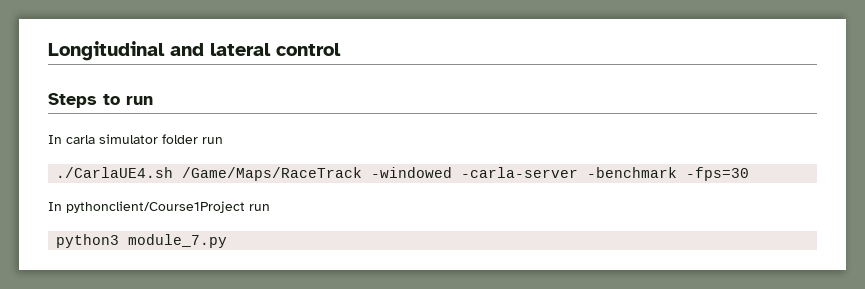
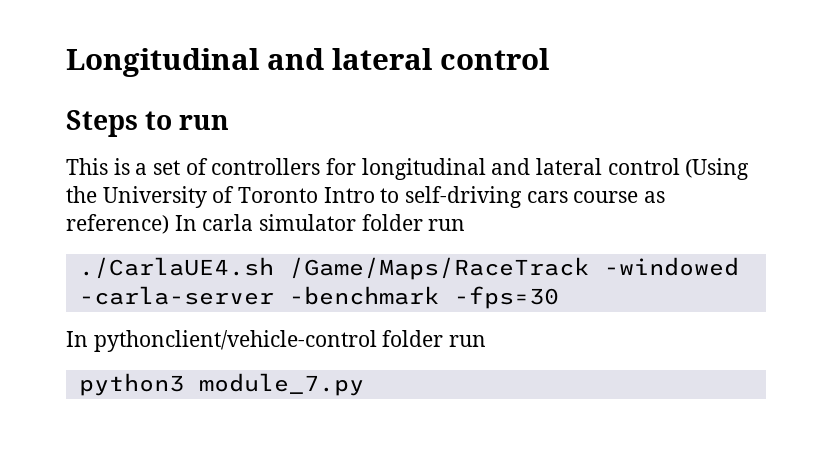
(153, 100) none -> [66,158,750,180] [66,186,666,208] [66,214,169,234] This is a set of controllers for longitudinal and lateral control (Using the University of Toronto Intro to self-driving cars course as reference)
[66,201,245,213] pythonclient/Course1Project -> [93,330,444,352] pythonclient/vehicle-control folder

